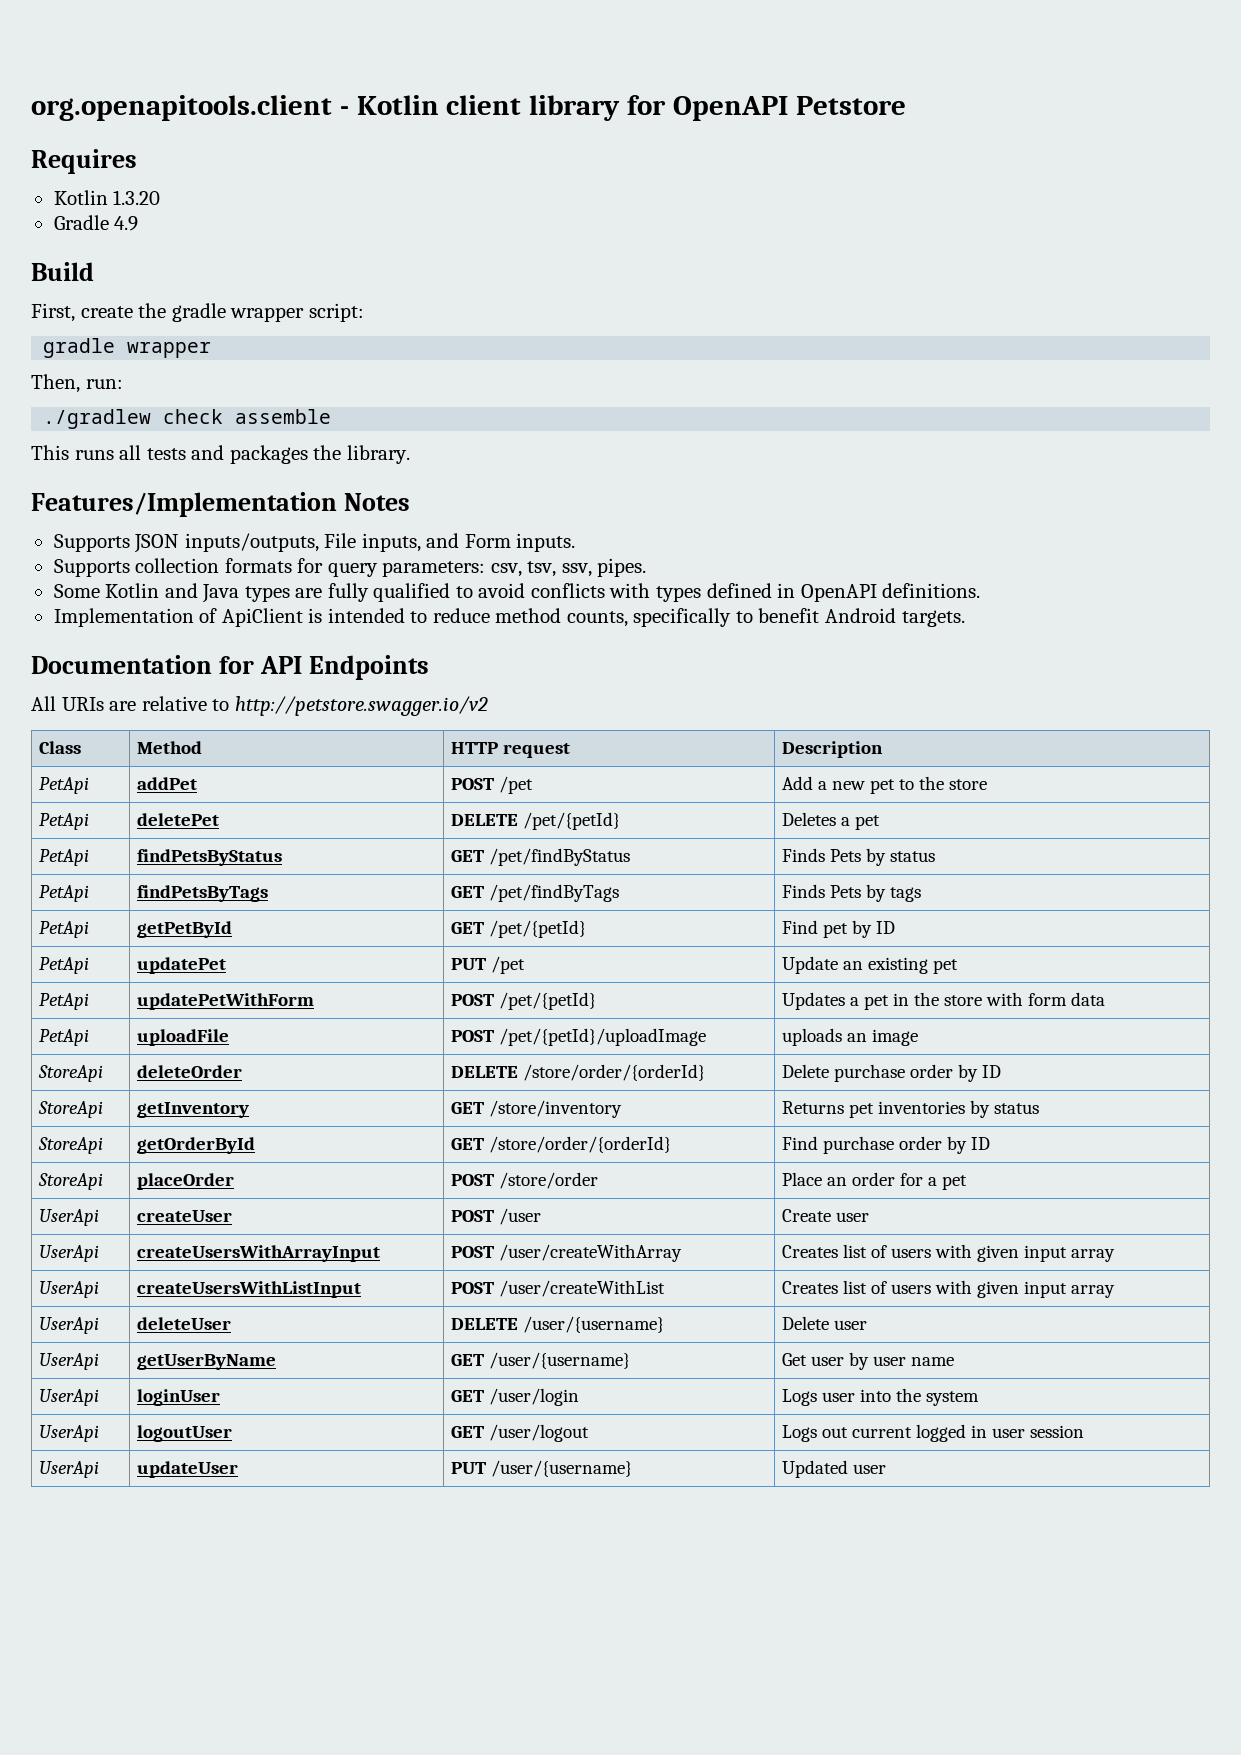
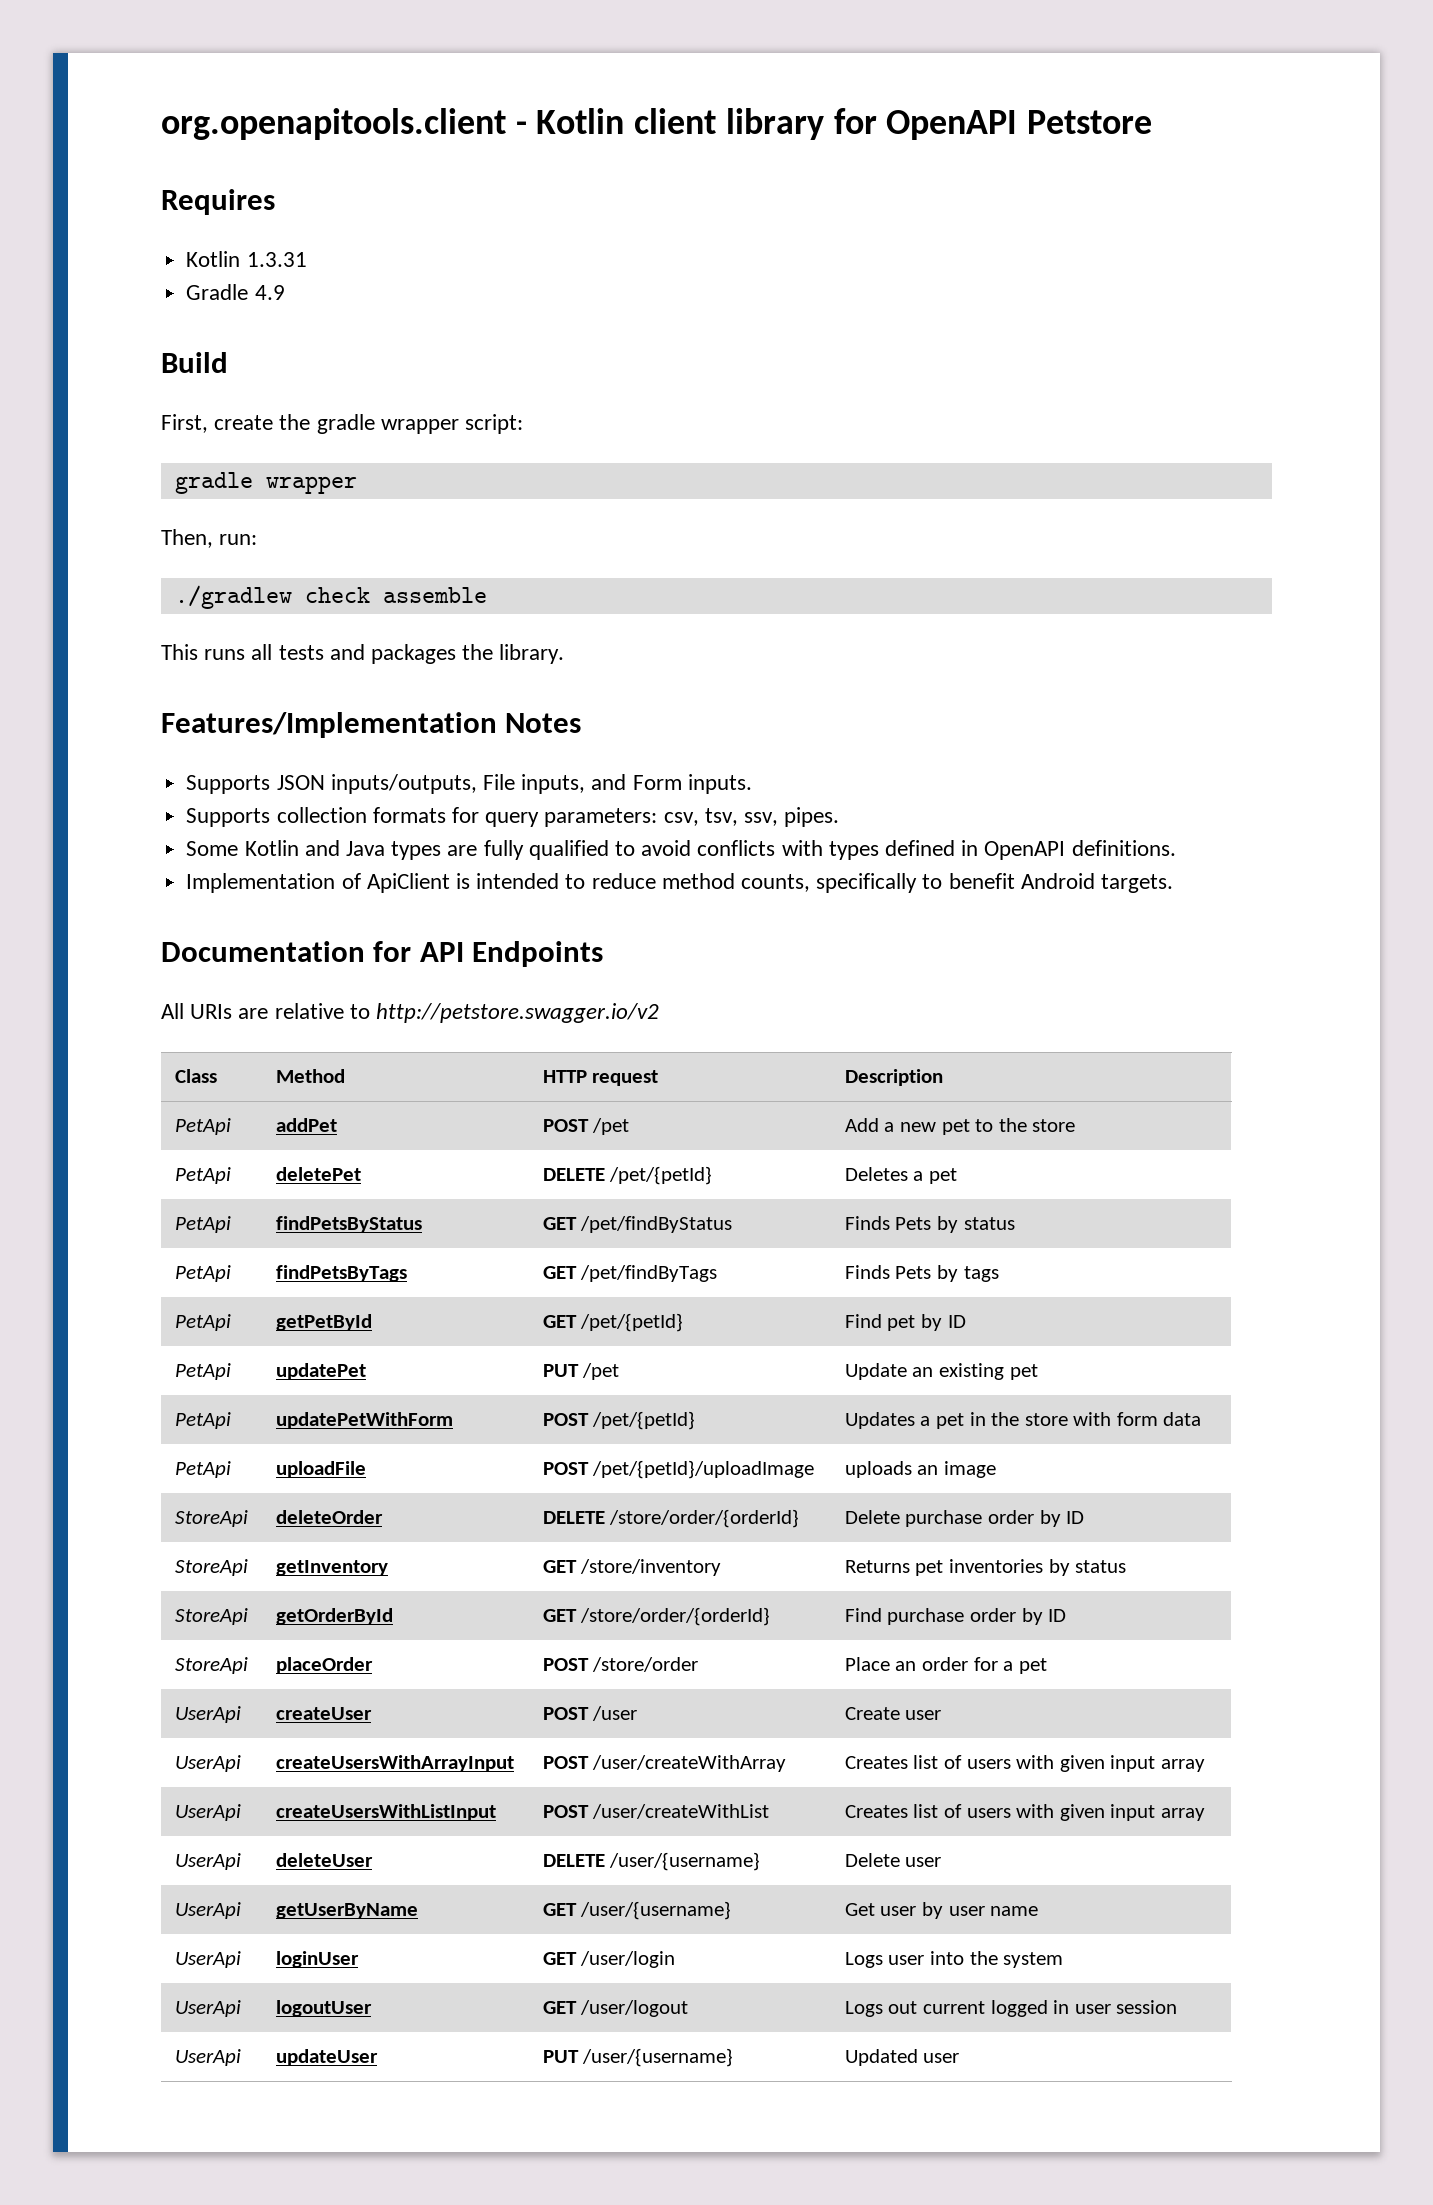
[113,190,161,205] 1.3.20 -> [246,252,307,267] 1.3.31

